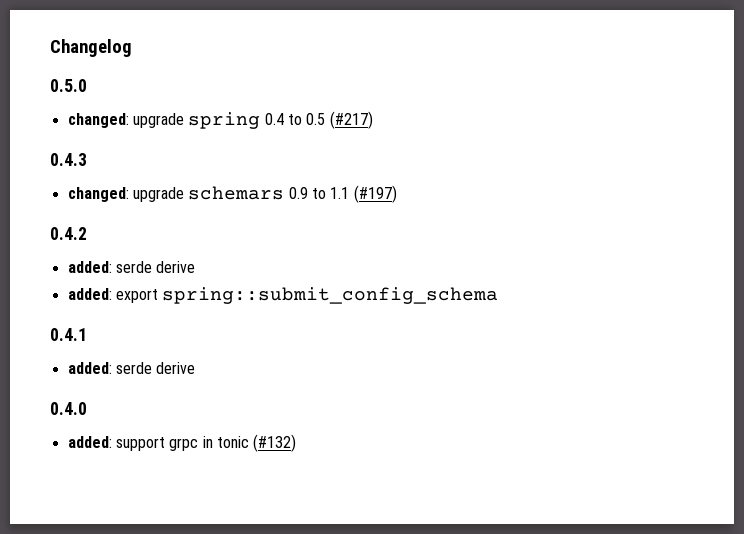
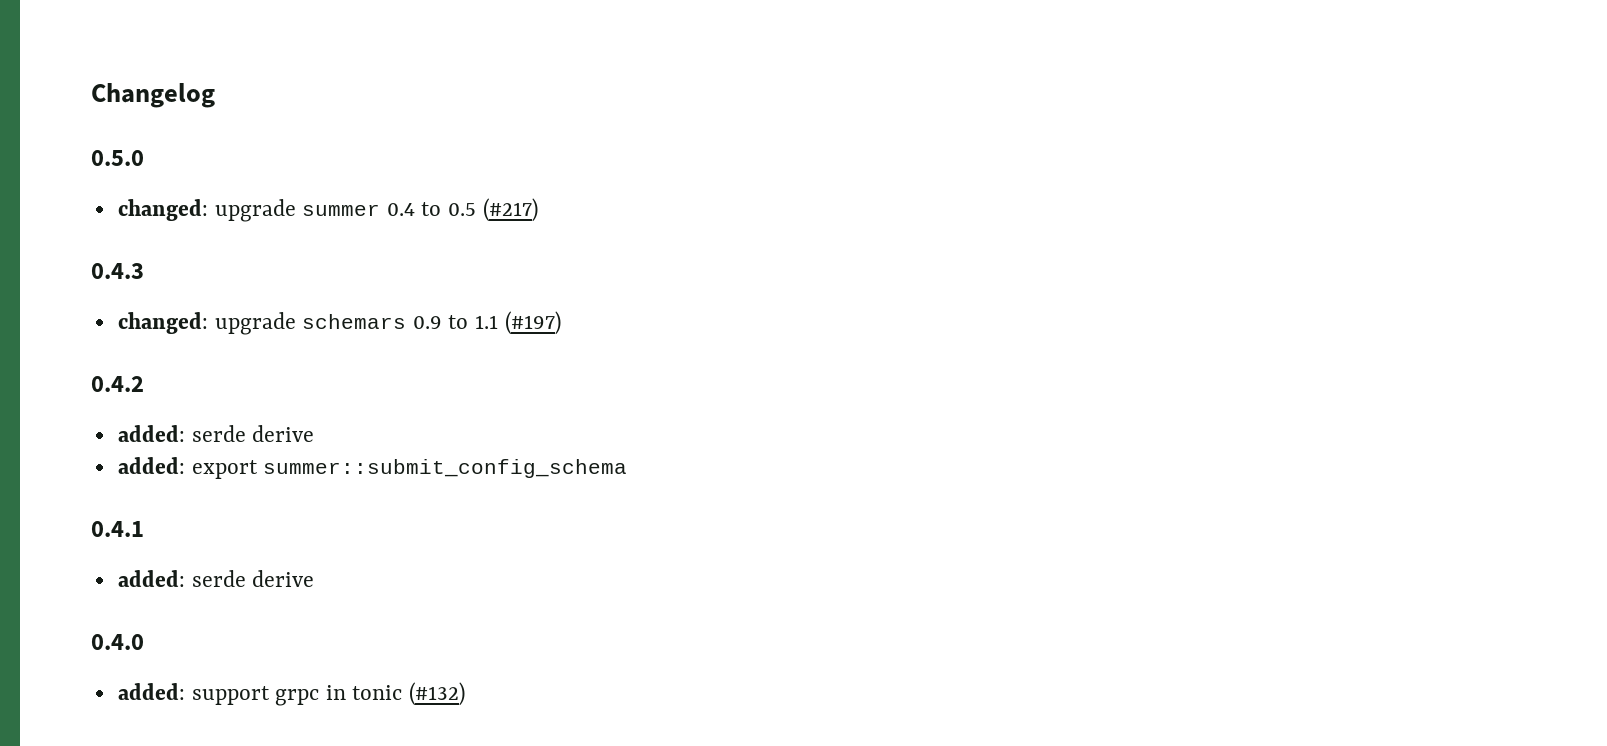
[188,112,261,129] spring -> [302,204,381,216] summer
[162,287,499,304] spring::submit_config_schema -> [263,459,628,478] summer::submit_config_schema

